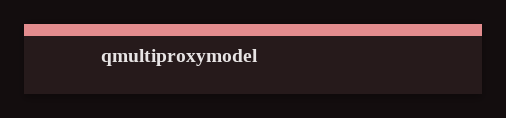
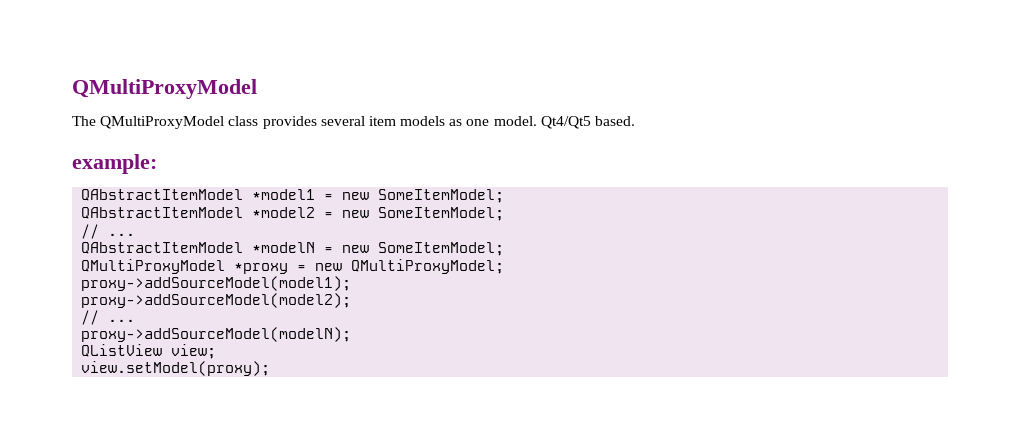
[101,49,258,66] qmultiproxymodel -> [72,79,257,99] [72,116,636,129] [72,154,157,174] [81,189,505,203] [81,207,505,221] [81,224,136,239] [81,242,505,256] [81,259,505,274] [81,276,352,291] [81,293,352,308] [81,310,136,325] [81,327,352,342] [81,344,217,359] [81,361,271,376] QMultiProxyModel // The QMultiProxyModel class provides several item models as one model. Qt4/Qt5 based. // example: // QAbstractItemModel *model1 = new SomeItemModel; // QAbstractItemModel *model2 = new SomeItemModel; // // ... // QAbstractItemModel *modelN = new SomeItemModel; // QMultiProxyModel *proxy = new QMultiProxyModel; // proxy->addSourceModel(model1); // proxy->addSourceModel(model2); // // ... // proxy->addSourceModel(modelN); // QListView view; // view.setModel(proxy);

